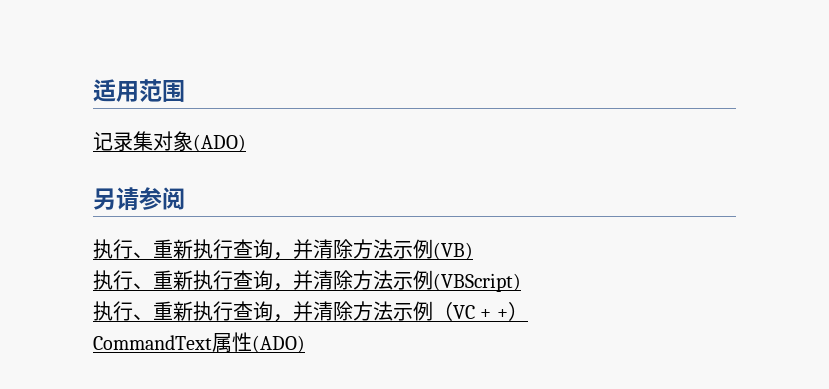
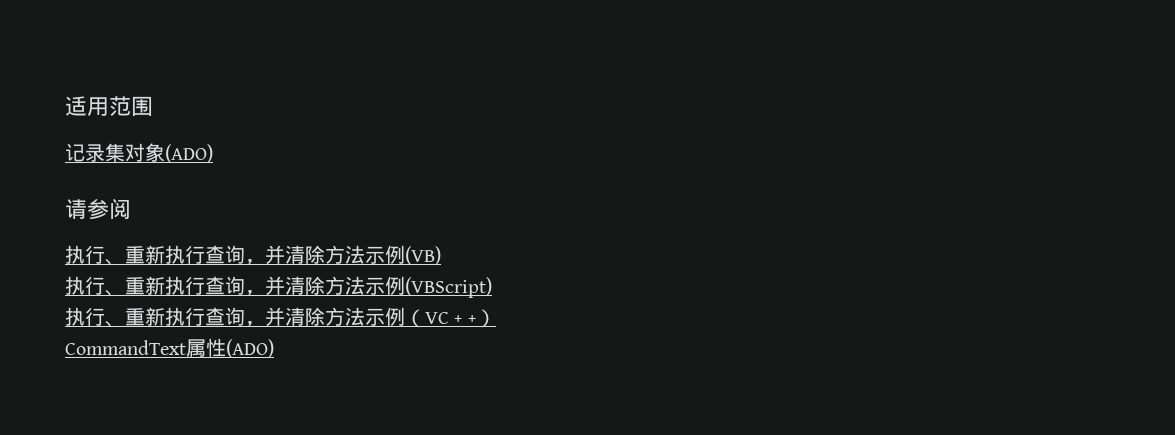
[93,188,116,210] 另 -> (213, 153) none

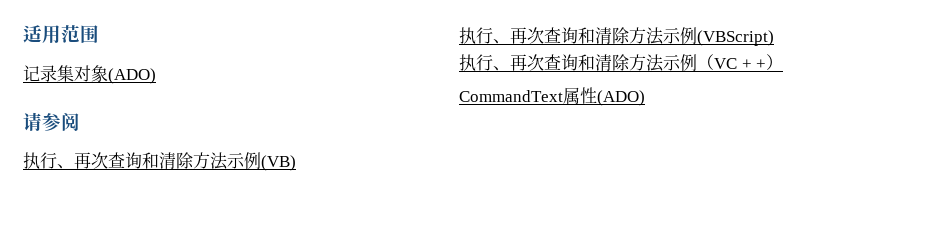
[125,245,285,265] 重新执行查询，并 -> [74,152,159,169] 再次查询和
[125,276,285,296] 重新执行查询，并 -> [510,27,595,44] 再次查询和
[125,307,285,327] 重新执行查询，并 -> [510,54,595,71] 再次查询和

